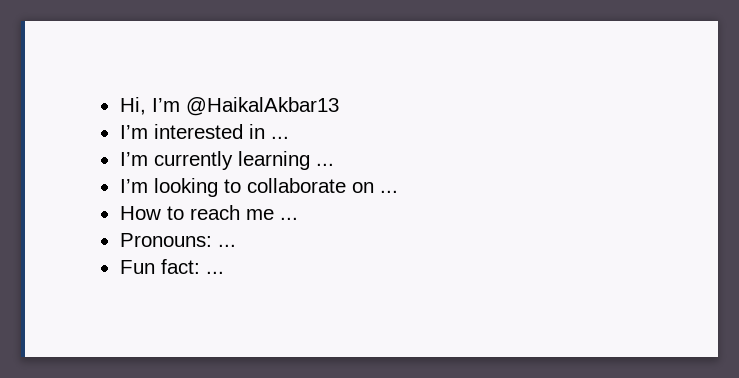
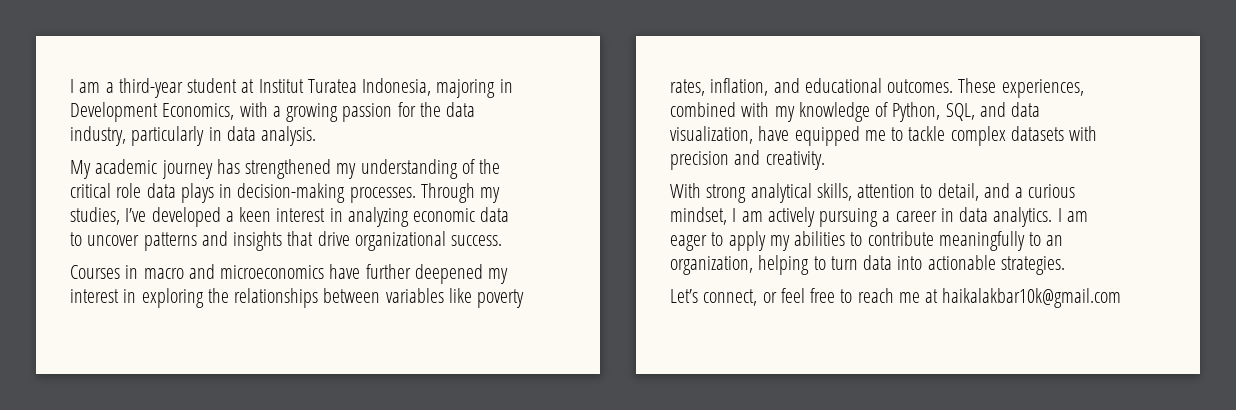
[119,97,339,116] [119,124,289,139] [119,151,334,170] [119,178,398,197] [119,205,298,220] [119,233,236,247] [119,259,224,274] Hi, I’m @HaikalAkbar13 // I’m interested in ... // I’m currently learning ... // I’m looking to collaborate on ... // How to reach me ... // Pronouns: ... // Fun fact: ... -> [70,78,513,98] [70,102,476,122] [70,126,317,146] [70,159,501,179] [70,183,501,203] [70,207,510,227] [70,231,503,251] [70,264,509,284] [70,288,525,308] [670,78,1084,98] [670,102,1041,122] [670,126,1098,146] [670,150,825,170] [670,183,1076,203] [670,207,1088,227] [670,231,1064,251] [670,255,1065,275] [670,288,1122,308] I am a third-year student at Institut Turatea Indonesia, majoring in Development Economics, with a growing passion for the data industry, particularly in data analysis. // My academic journey has strengthened my understanding of the critical role data plays in decision-making processes. Through my studies, I’ve developed a keen interest in analyzing economic data to uncover patterns and insights that drive organizational success. // Courses in macro and microeconomics have further deepened my interest in exploring the relationships between variables like poverty rates, inflation, and educational outcomes. These experiences, combined with my knowledge of Python, SQL, and data visualization, have equipped me to tackle complex datasets with precision and creativity. // With strong analytical skills, attention to detail, and a curious mindset, I am actively pursuing a career in data analytics. I am eager to apply my abilities to contribute meaningfully to an organization, helping to turn data into actionable strategies. // Let’s connect, or feel free to reach me at haikalakbar10k@gmail.com

